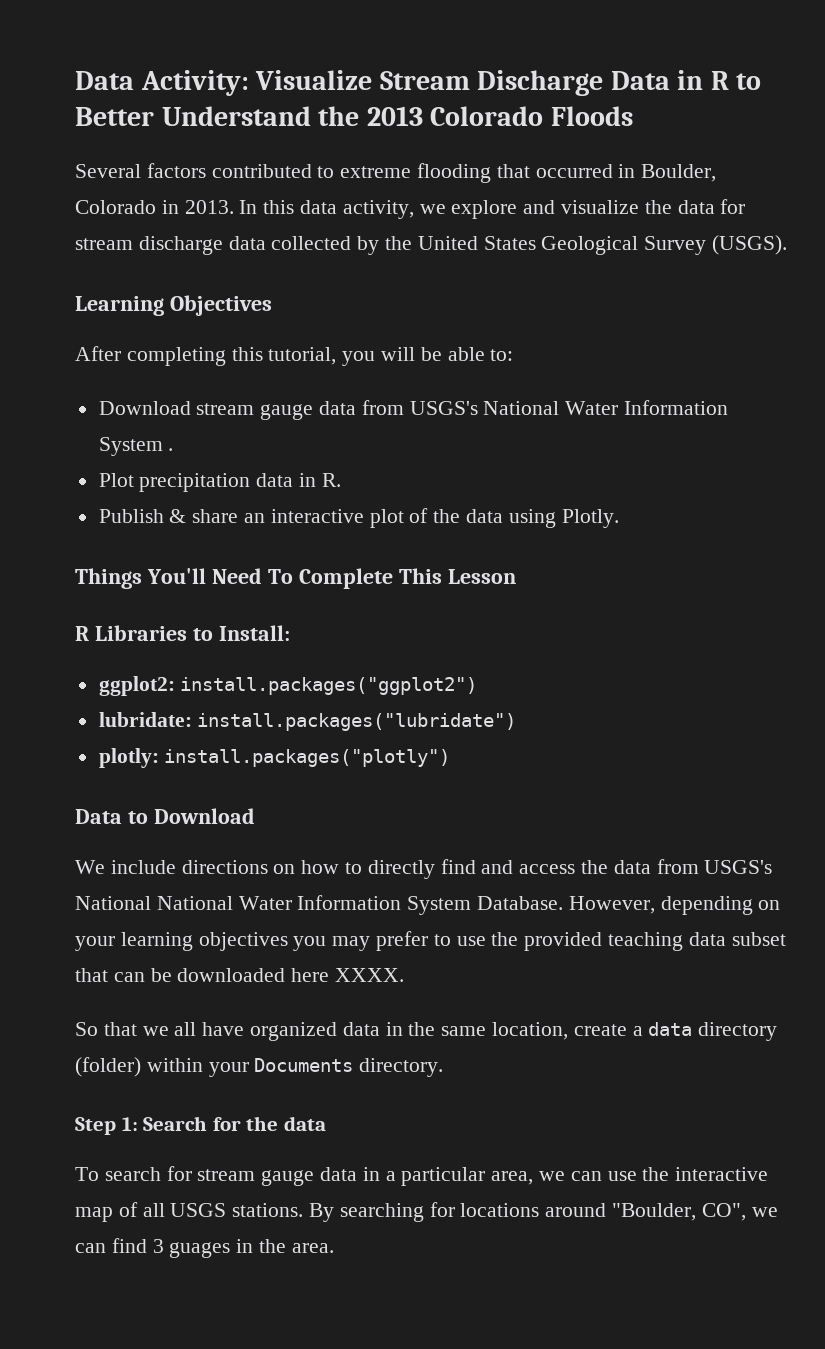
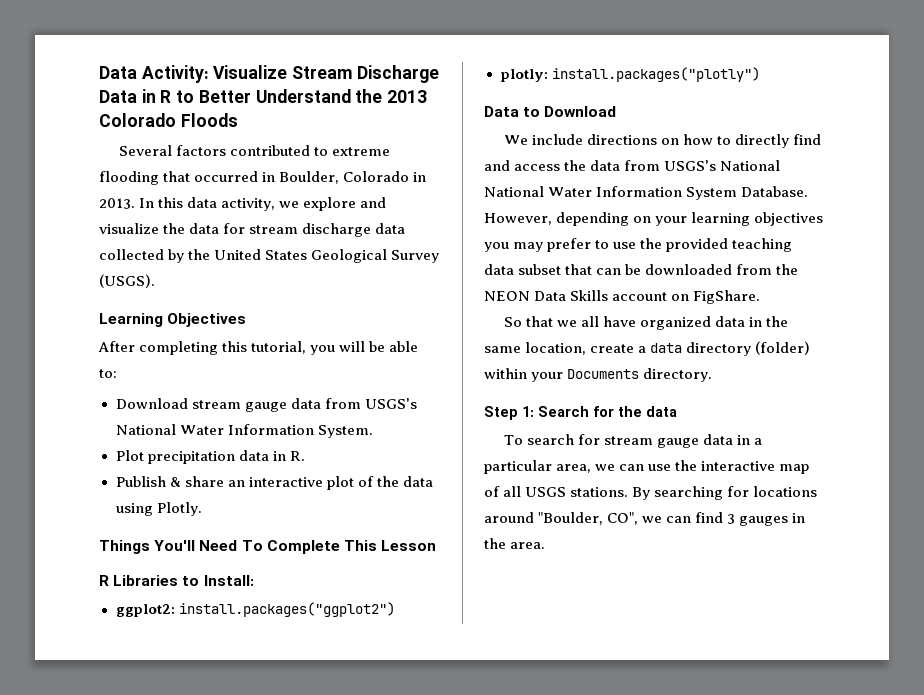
[98,437,174,456] System . -> [317,425,373,438] System.
[98,712,517,731] // lubridate: install.packages("lubridate") -> (395, 609) none
[291,968,405,982] here XXXX. -> [736,264,799,275] [484,290,761,304] from the NEON Data Skills account on FigShare.
[169,1242,231,1258] guages -> [739,516,789,526] gauges

